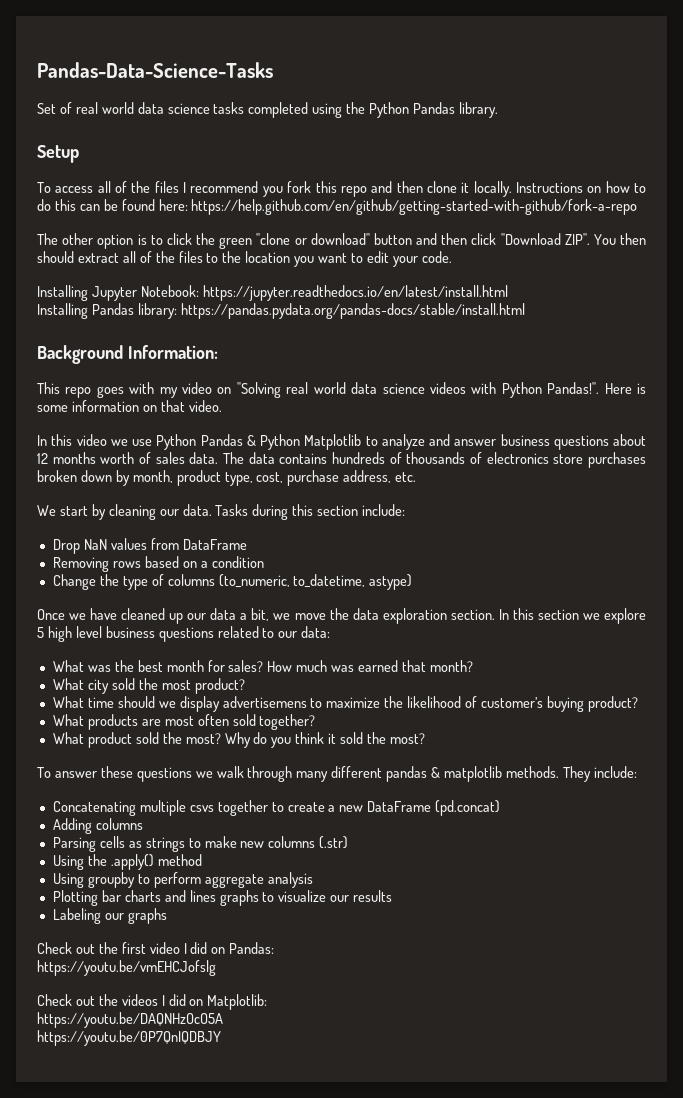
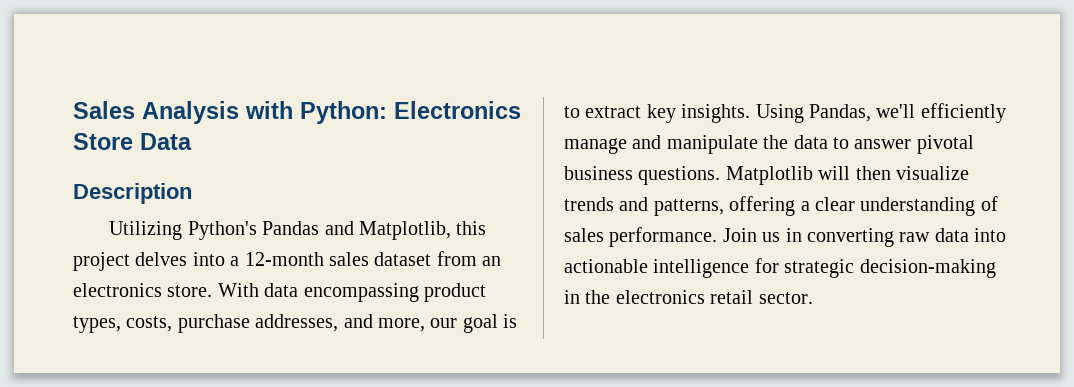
[37,62,273,78] [37,102,498,118] [37,145,79,163] [37,181,646,197] [37,199,638,215] [37,233,646,249] [37,251,452,267] [37,285,508,301] [37,303,525,319] [37,345,218,364] [37,382,646,398] [37,400,222,412] [37,434,646,450] [37,452,646,468] [37,470,417,486] [37,504,406,520] [52,538,247,554] [52,556,264,572] [52,574,413,590] [37,608,646,624] [37,626,331,642] [52,660,473,672] [52,678,245,694] [52,696,638,712] [52,714,316,730] [52,732,425,748] [37,766,637,782] [52,800,501,816] [52,818,143,834] [52,836,349,852] [52,854,202,870] [52,872,313,888] [52,890,393,906] [52,908,167,924] [37,942,275,954] [37,960,216,976] [37,994,268,1010] [37,1012,223,1028] [37,1030,221,1046] Pandas-Data-Science-Tasks // Set of real world data science tasks completed using the Python Pandas library. // Setup // To access all of the files I recommend you fork this repo and then clone it locally. Instructions on how to do this can be found here: https://help.github.com/en/github/getting-started-with-github/fork-a-repo // The other option is to click the green "clone or download" button and then click "Download ZIP". You then should extract all of the files to the location you want to edit your code. // Installing Jupyter Notebook: https://jupyter.readthedocs.io/en/latest/install.html // Installing Pandas library: https://pandas.pydata.org/pandas-docs/stable/install.html // Background Information: // This repo goes with my video on "Solving real world data science videos with Python Pandas!". Here is some information on that video. // In this video we use Python Pandas & Python Matplotlib to analyze and answer business questions about 12 months worth of sales data. The data contains hundreds of thousands of electronics store purchases broken down by month, product type, cost, purchase address, etc. // We start by cleaning our data. Tasks during this section include: // Drop NaN values from DataFrame // Removing rows based on a condition // Change the type of columns (to_numeric, to_datetime, astype) // Once we have cleaned up our data a bit, we move the data exploration section. In this section we explore 5 high level business questions related to our data: // What was the best month for sales? How much was earned that month? // What city sold the most product? // What time should we display advertisemens to maximize the likelihood of customer’s buying product? // What products are most often sold together? // What product sold the most? Why do you think it sold the most? // To answer these questions we walk through many different pandas & matplotlib methods. They include: // Concatenating multiple csvs together to create a new DataFrame (pd.concat) // Adding columns // Parsing cells as strings to make new columns (.str) // Using the .apply() method // Using groupby to perform aggregate analysis // Plotting bar charts and lines graphs to visualize our results // Labeling our graphs // Check out the first video I did on Pandas: // https://youtu.be/vmEHCJofslg // Check out the videos I did on Matplotlib: // https://youtu.be/DAQNHzOcO5A // https://youtu.be/0P7QnIQDBJY -> [73,101,521,124] [73,133,192,150] [73,183,192,204] [109,221,487,240] [73,251,502,271] [73,283,486,302] [73,314,518,333] [564,103,1006,123] [564,135,974,154] [564,166,969,185] [564,196,998,216] [564,227,1007,247] [564,258,996,278] [564,290,813,304] Sales Analysis with Python: Electronics Store Data // Description // Utilizing Python's Pandas and Matplotlib, this project delves into a 12-month sales dataset from an electronics store. With data encompassing product types, costs, purchase addresses, and more, our goal is to extract key insights. Using Pandas, we'll efficiently manage and manipulate the data to answer pivotal business questions. Matplotlib will then visualize trends and patterns, offering a clear understanding of sales performance. Join us in converting raw data into actionable intelligence for strategic decision-making in the electronics retail sector.

